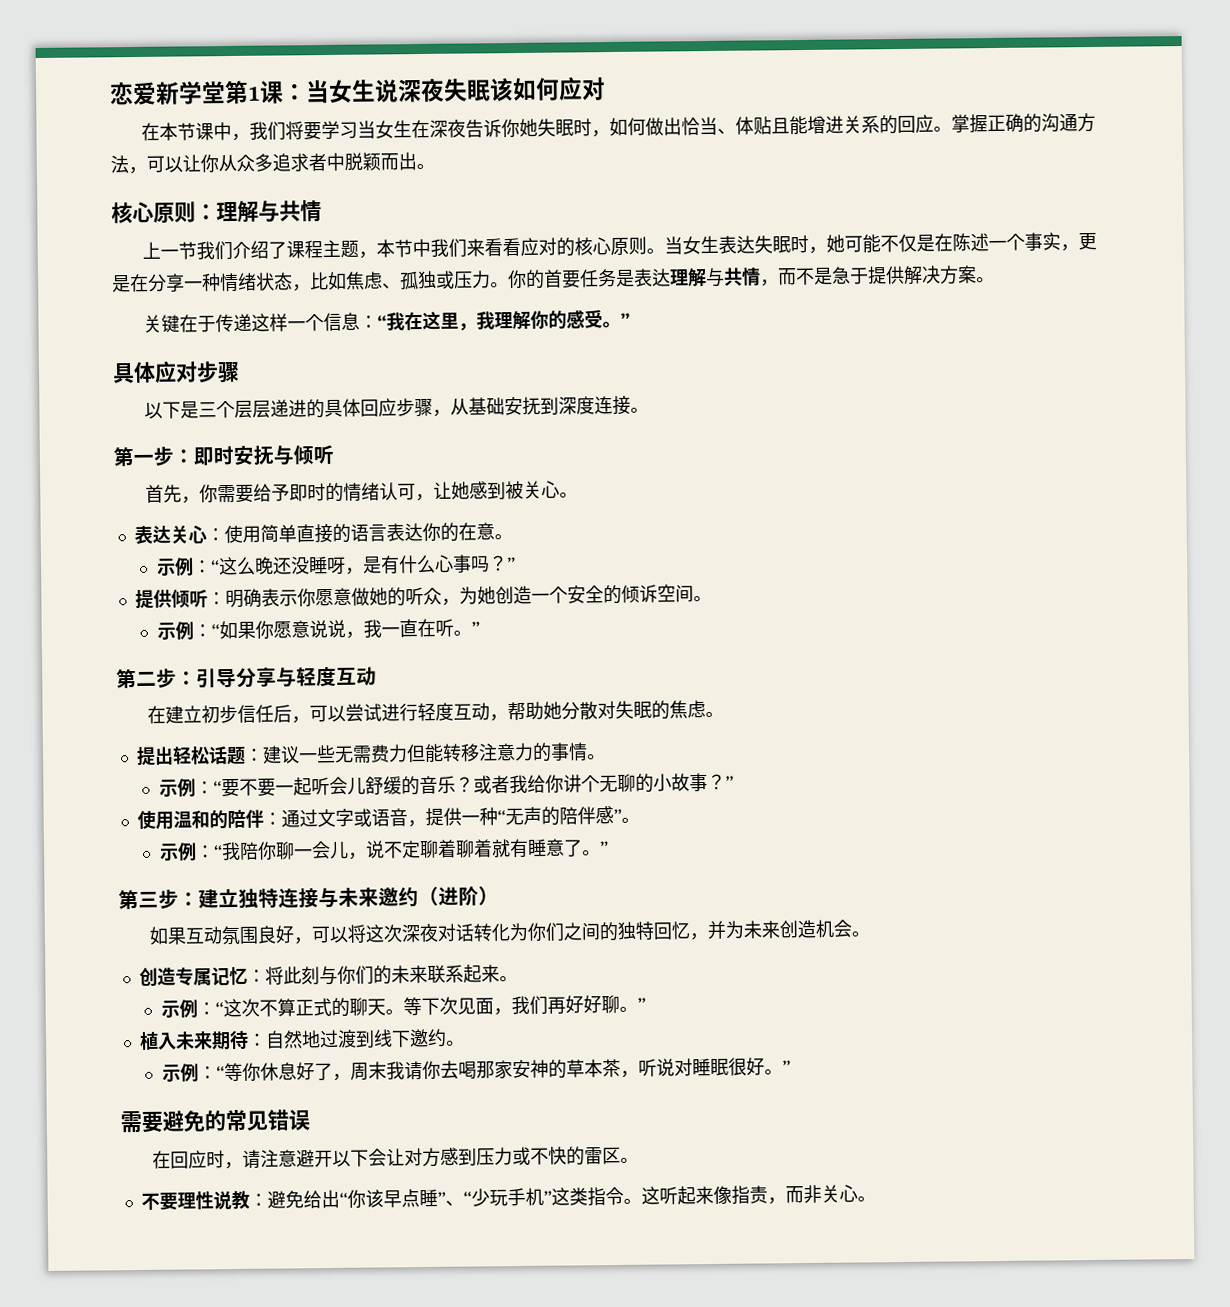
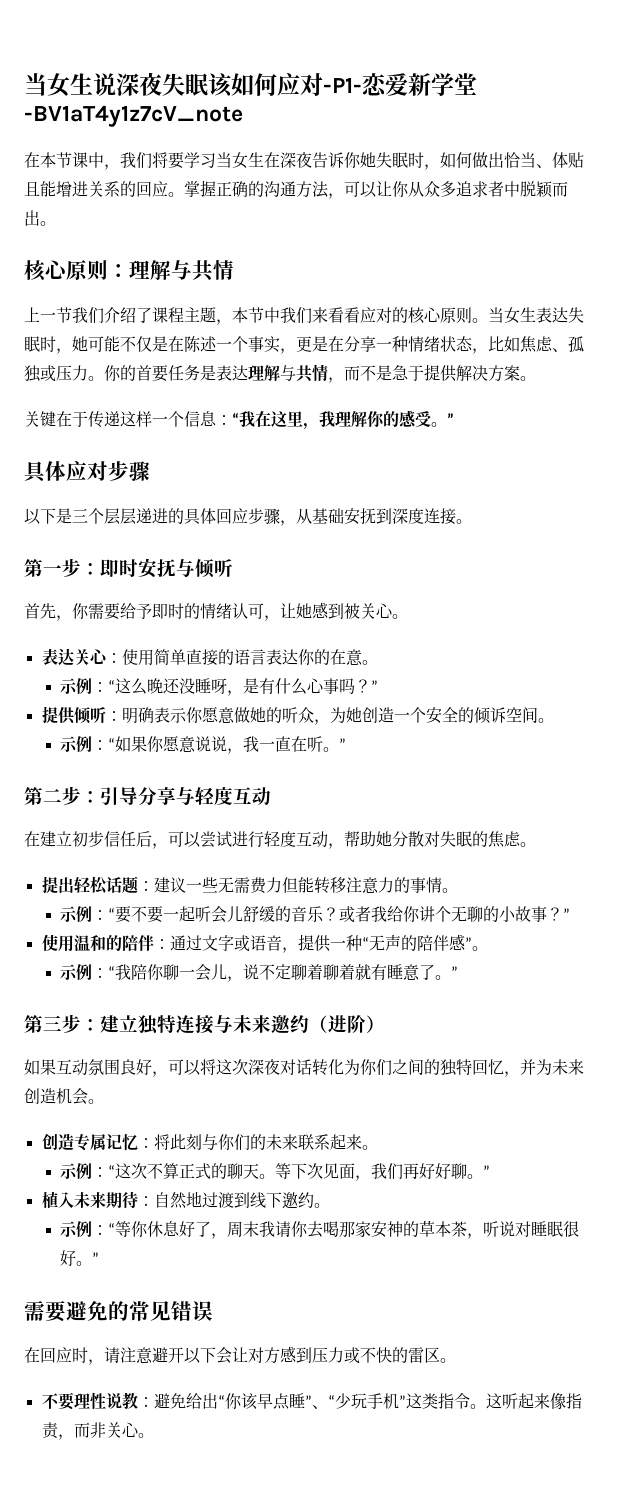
[109,80,307,106] 恋爱新学堂第1课： -> (24, 84) none
(606, 89) none -> [323,73,477,96] [24,105,243,127] -P1-恋爱新学堂-BV1aT4y1z7cV_note

